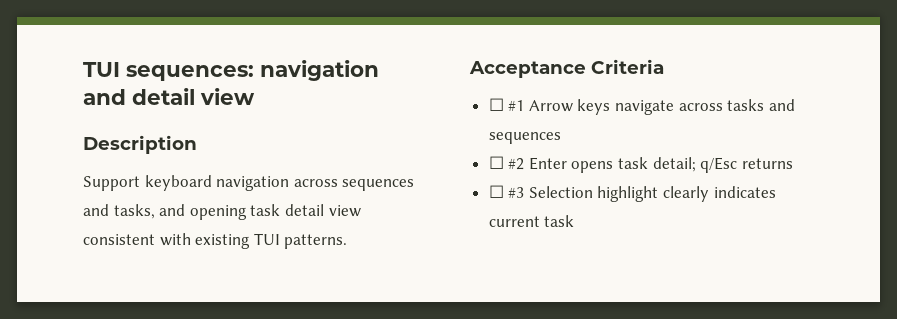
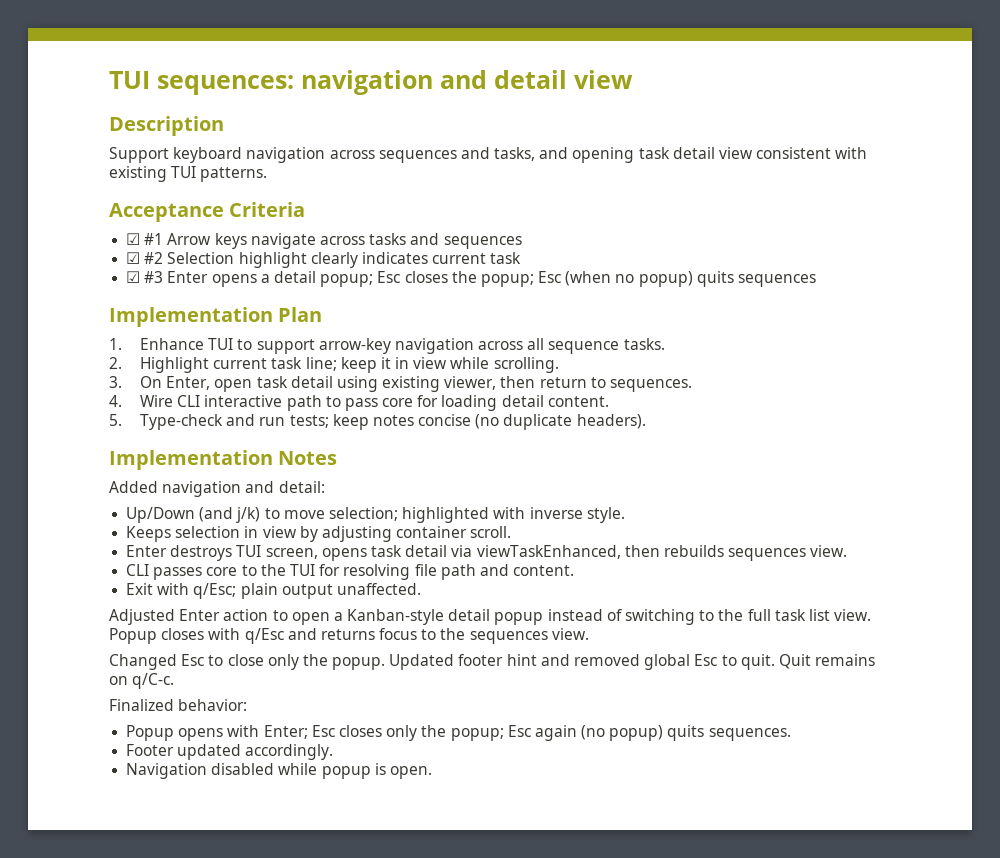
[488,98,504,111] ☐ -> [126,233,141,245] ☑
[488,156,793,173] [488,185,525,198] ☐ #2 Enter opens task detail; q/Esc returns // ☐ #3 -> [126,252,164,264] ☑ #2
(575, 221) none -> [126,271,817,287] [109,307,323,327] [109,338,665,354] [109,357,559,373] [109,376,692,392] [109,395,609,411] [109,414,646,430] [109,450,338,470] [109,481,325,497] [126,507,625,523] [126,526,512,542] [126,545,848,561] [126,564,575,580] [126,583,421,599] [109,609,872,625] [109,628,589,644] [109,654,876,670] [109,673,175,689] [109,699,248,711] [126,725,791,741] [126,744,334,760] [126,763,432,779] // ☑ #3 Enter opens a detail popup; Esc closes the popup; Esc (when no popup) quits sequences // Implementation Plan // 1. Enhance TUI to support arrow-key navigation across all sequence tasks. // 2. Highlight current task line; keep it in view while scrolling. // 3. On Enter, open task detail using existing viewer, then return to sequences. // 4. Wire CLI interactive path to pass core for loading detail content. // 5. Type-check and run tests; keep notes concise (no duplicate headers). // Implementation Notes // Added navigation and detail: // Up/Down (and j/k) to move selection; highlighted with inverse style. // Keeps selection in view by adjusting container scroll. // Enter destroys TUI screen, opens task detail via viewTaskEnhanced, then rebuilds sequences view. // CLI passes core to the TUI for resolving file path and content. // Exit with q/Esc; plain output unaffected. // Adjusted Enter action to open a Kanban-style detail popup instead of switching to the full task list view. Popup closes with q/Esc and returns focus to the sequences view. // Changed Esc to close only the popup. Updated footer hint and removed global Esc to quit. Quit remains on q/C-c. // Finalized behavior: // Popup opens with Enter; Esc closes only the popup; Esc again (no popup) quits sequences. // Footer updated accordingly. // Navigation disabled while popup is open.

